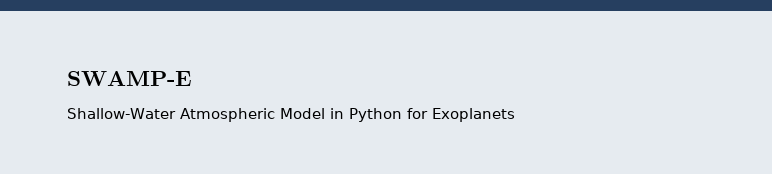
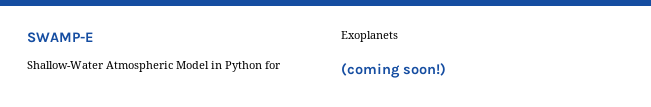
(515, 115) none -> [341,63,446,78] // (coming soon!)

